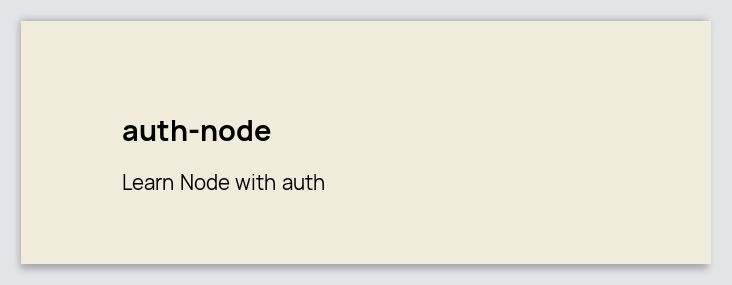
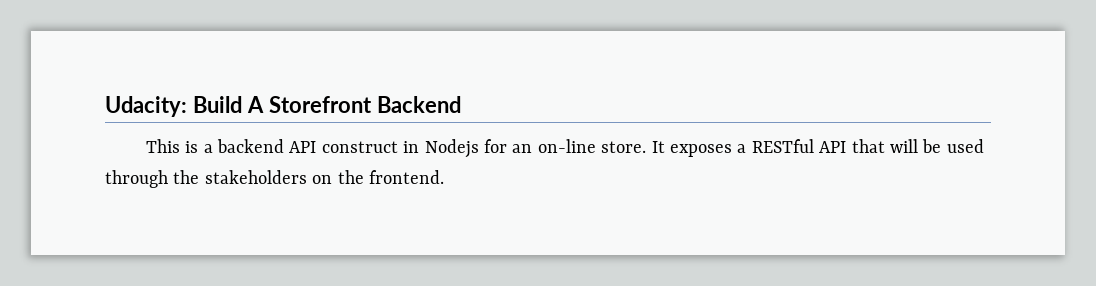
[122,120,271,141] [122,174,325,190] auth-node // Learn Node with auth -> [105,96,461,117] [145,139,984,158] [105,170,444,188] Udacity: Build A Storefront Backend // This is a backend API construct in Nodejs for an on-line store. It exposes a RESTful API that will be used through the stakeholders on the frontend.

